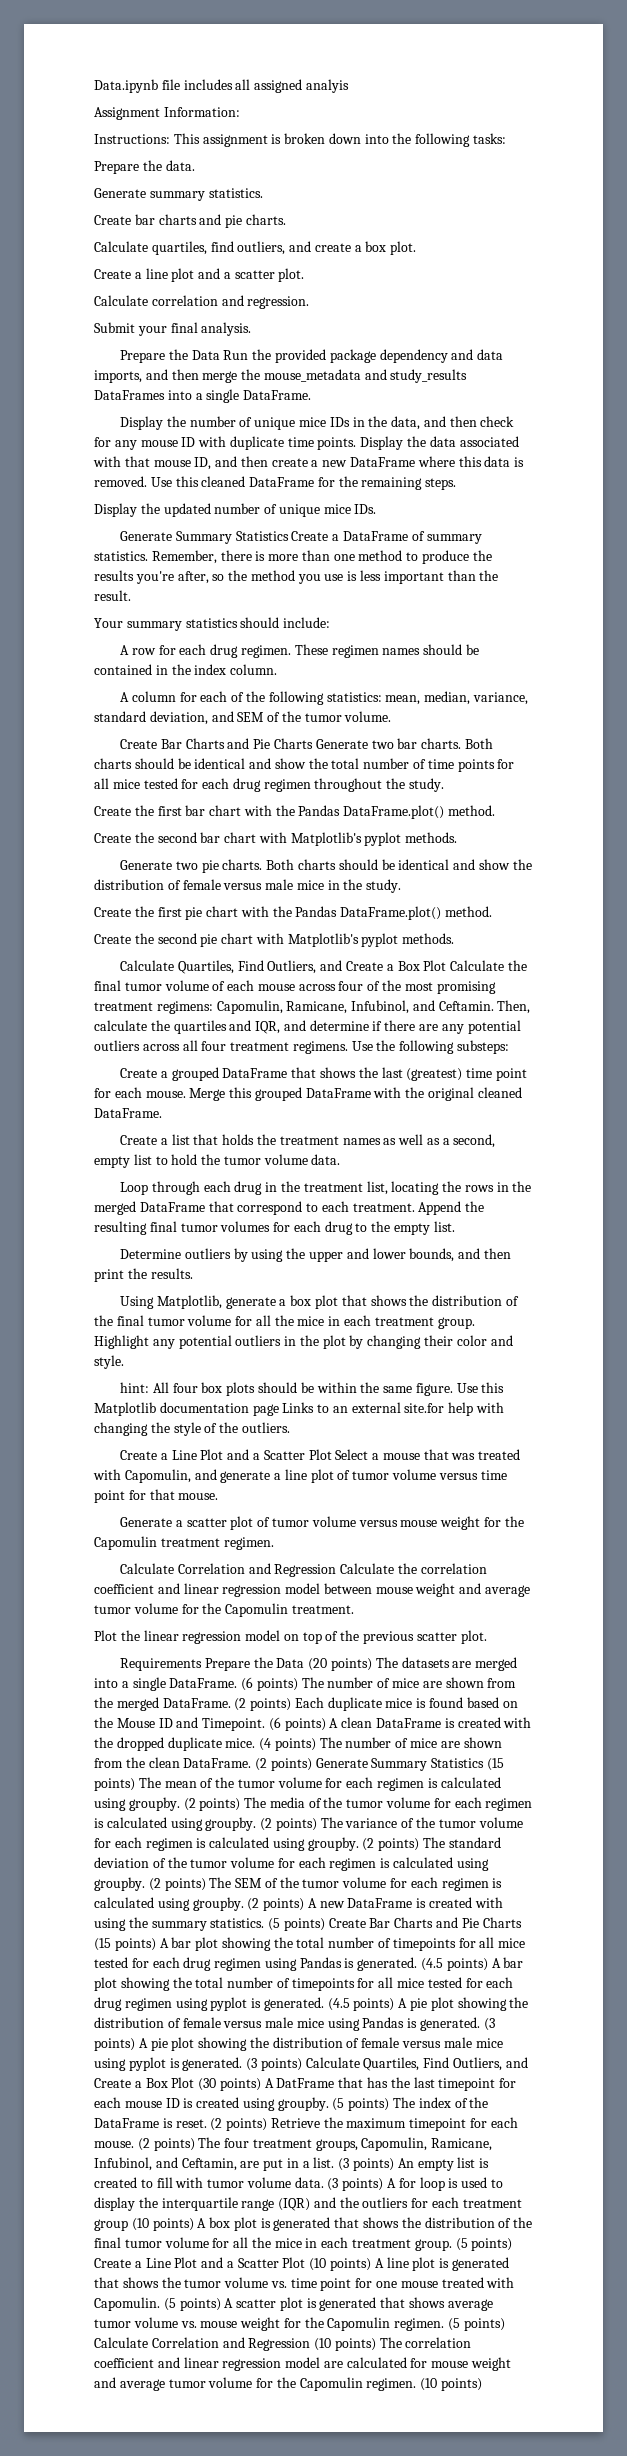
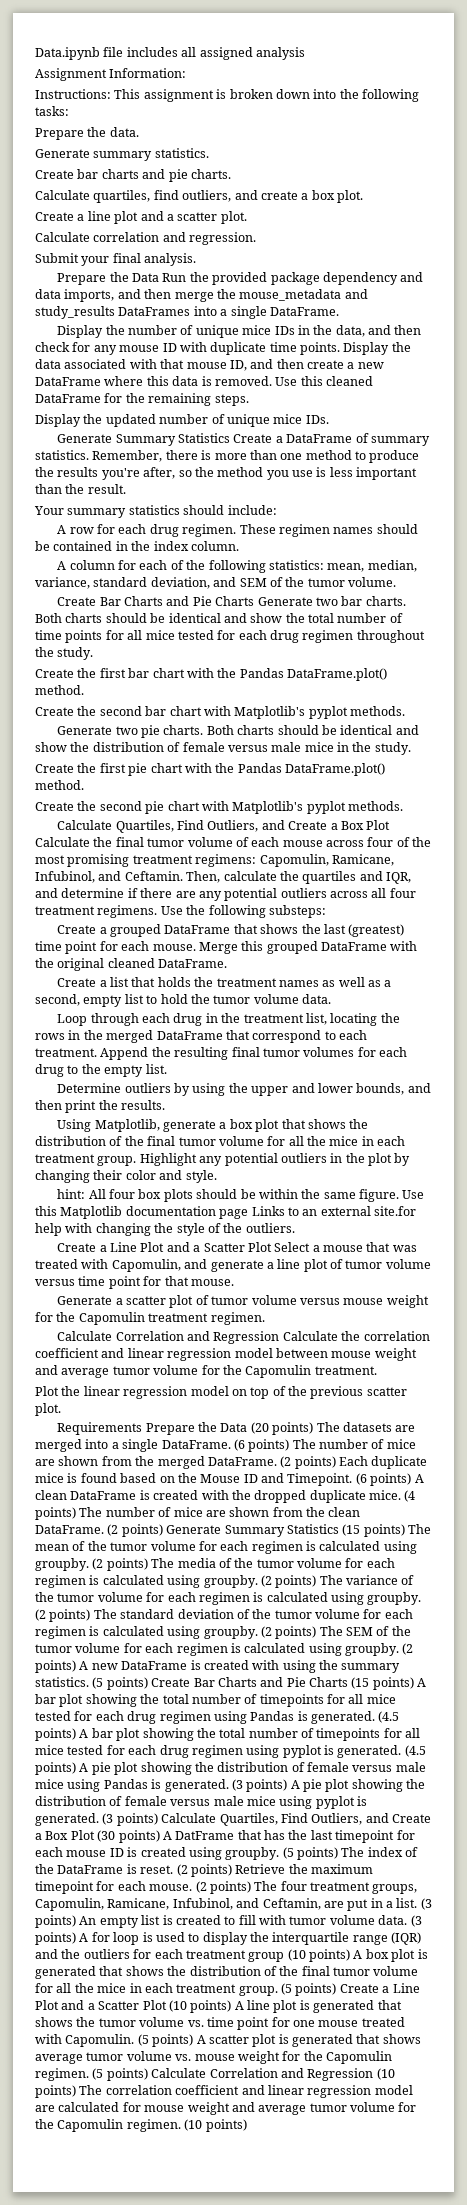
[305,79,349,93] analyis -> [255,47,305,60] analysis

